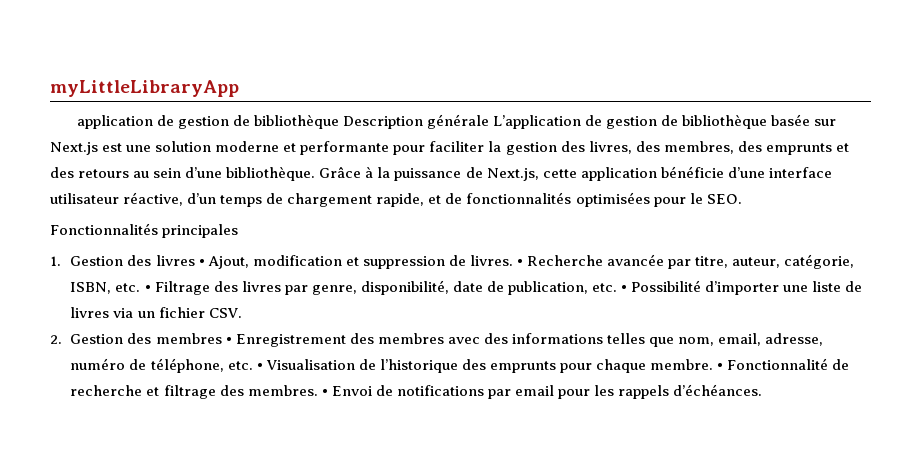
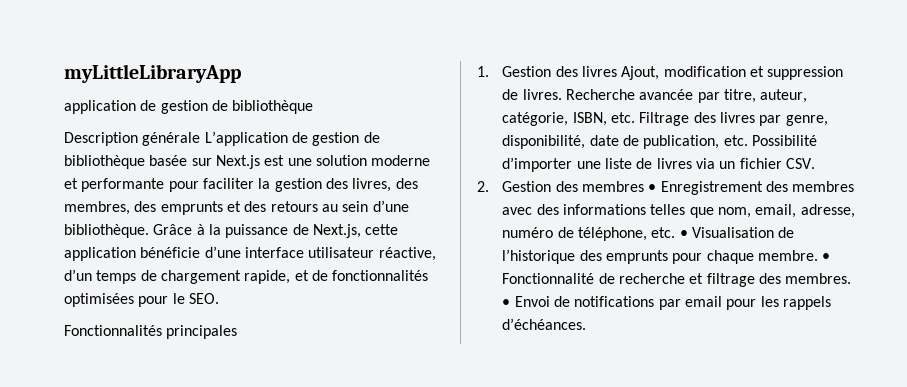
(339, 121) none -> (314, 107) //
[198,259,205,266] • -> (617, 71) none
[516,259,523,266] • -> (562, 94) none
[144,285,151,292] • -> (635, 117) none
[621,285,628,292] • -> (748, 140) none

